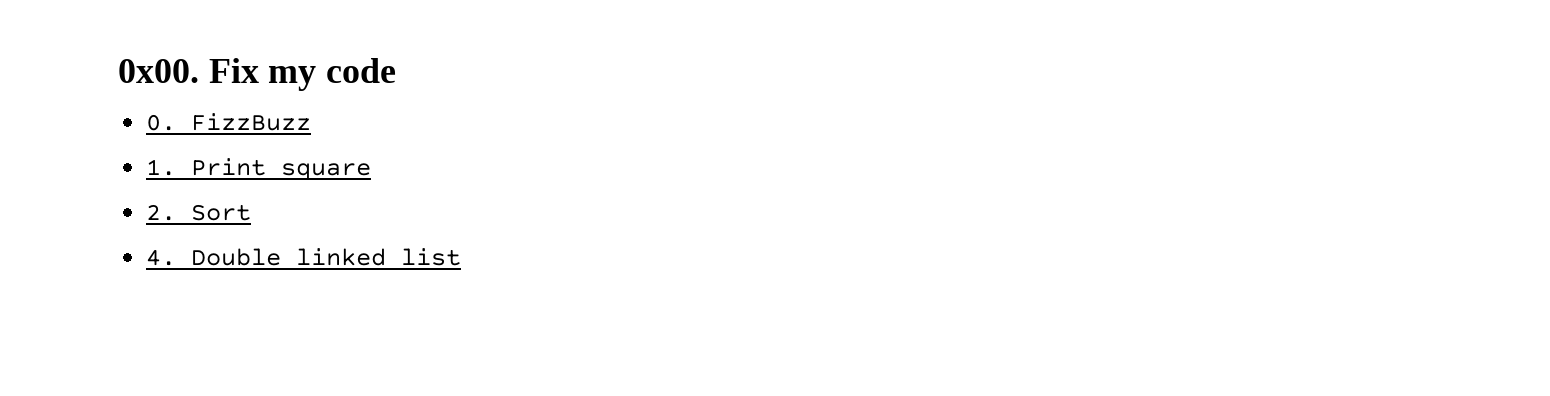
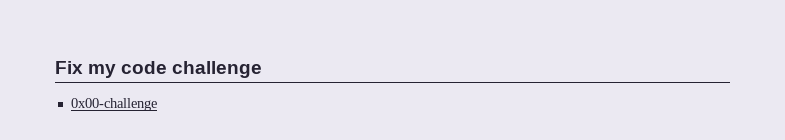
[118,59,199,83] 0x00. -> (55, 67) none
[146,113,312,131] [146,158,372,180] [146,204,252,221] [146,248,462,266] // 0. FizzBuzz // 1. Print square // 2. Sort // 4. Double linked list -> [172,61,263,78] [70,98,157,111] challenge // 0x00-challenge

